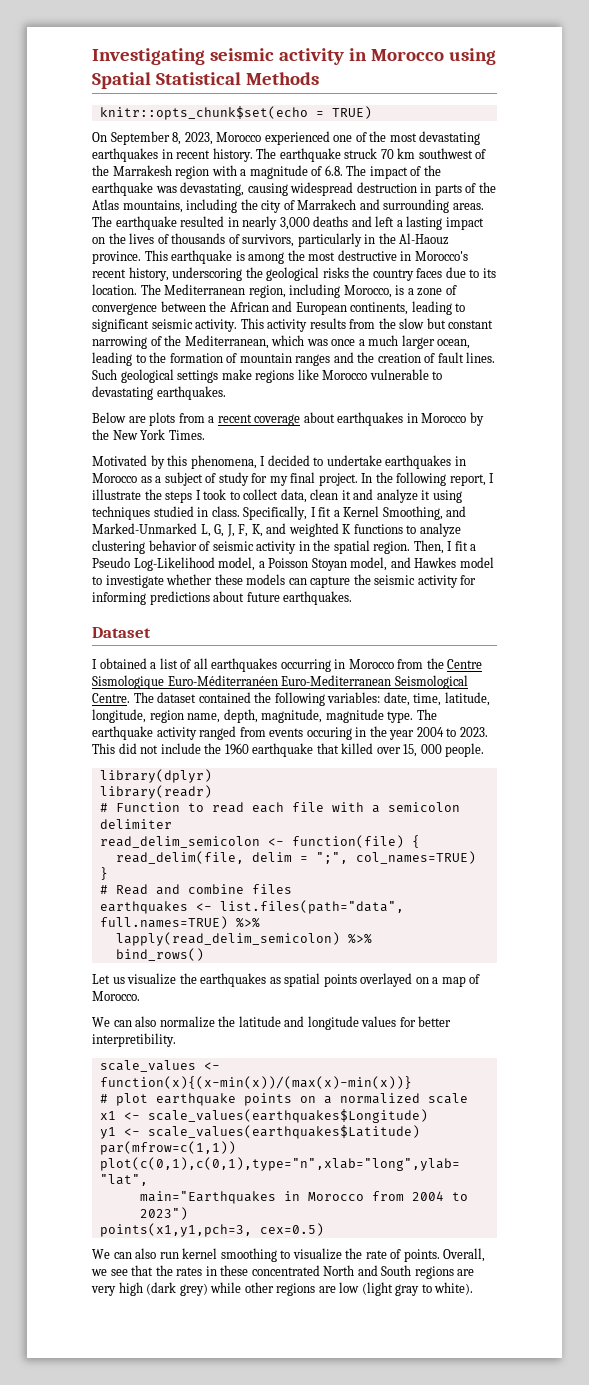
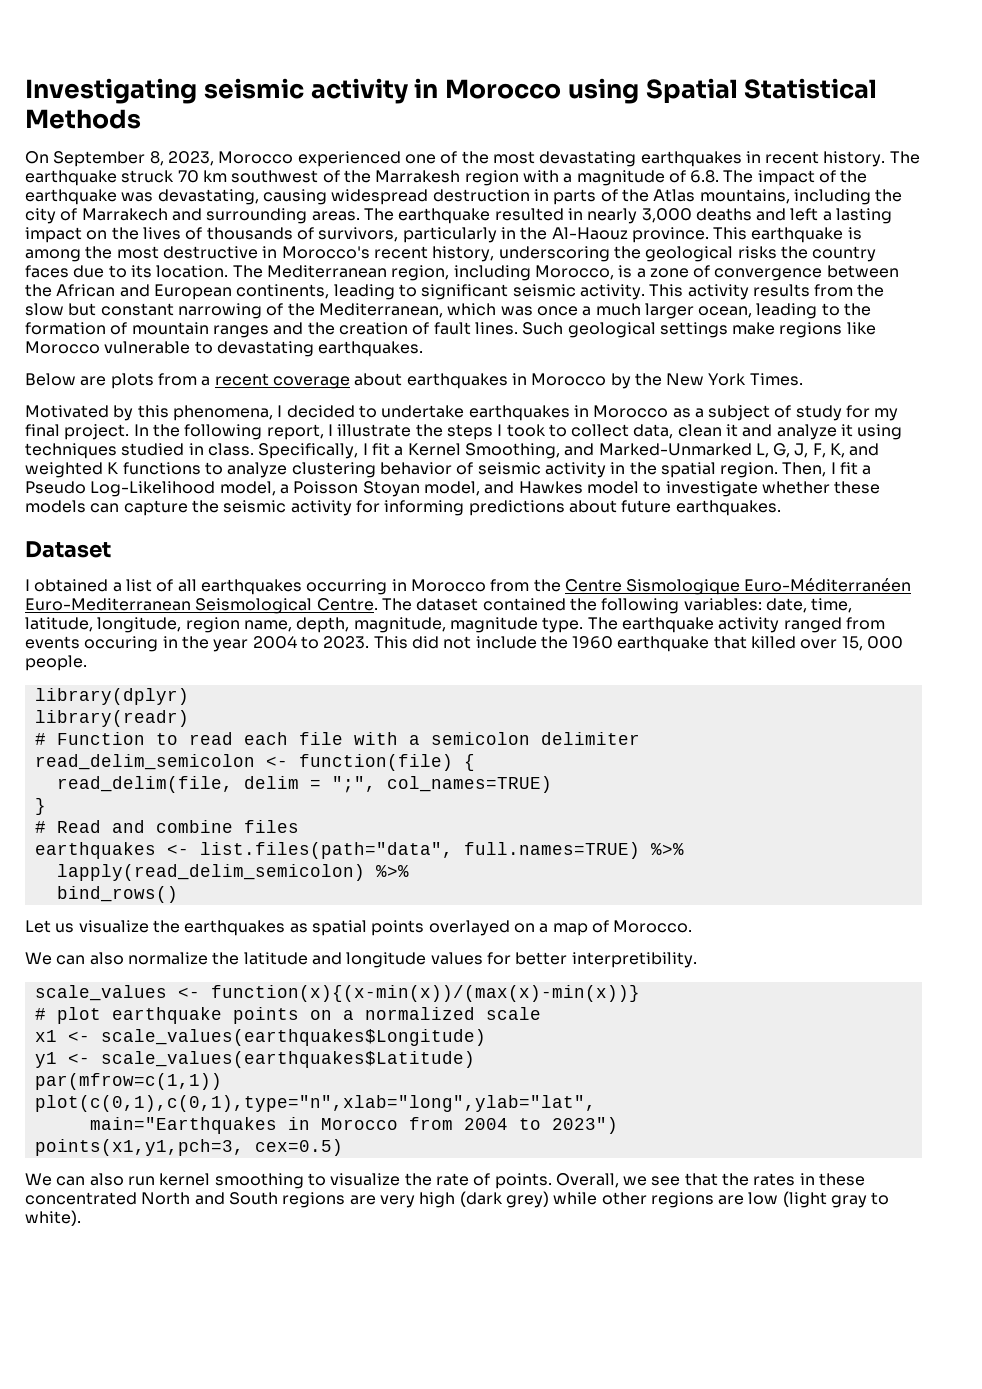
[99,106,372,120] // knitr::opts_chunk$set(echo = TRUE) -> (141, 119) none

